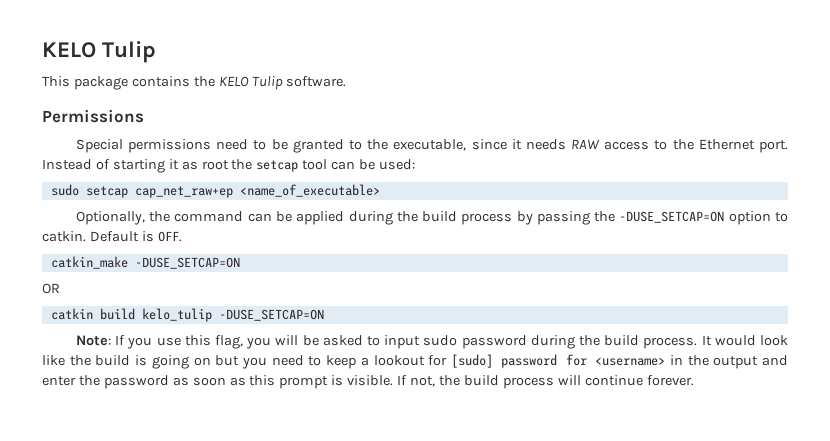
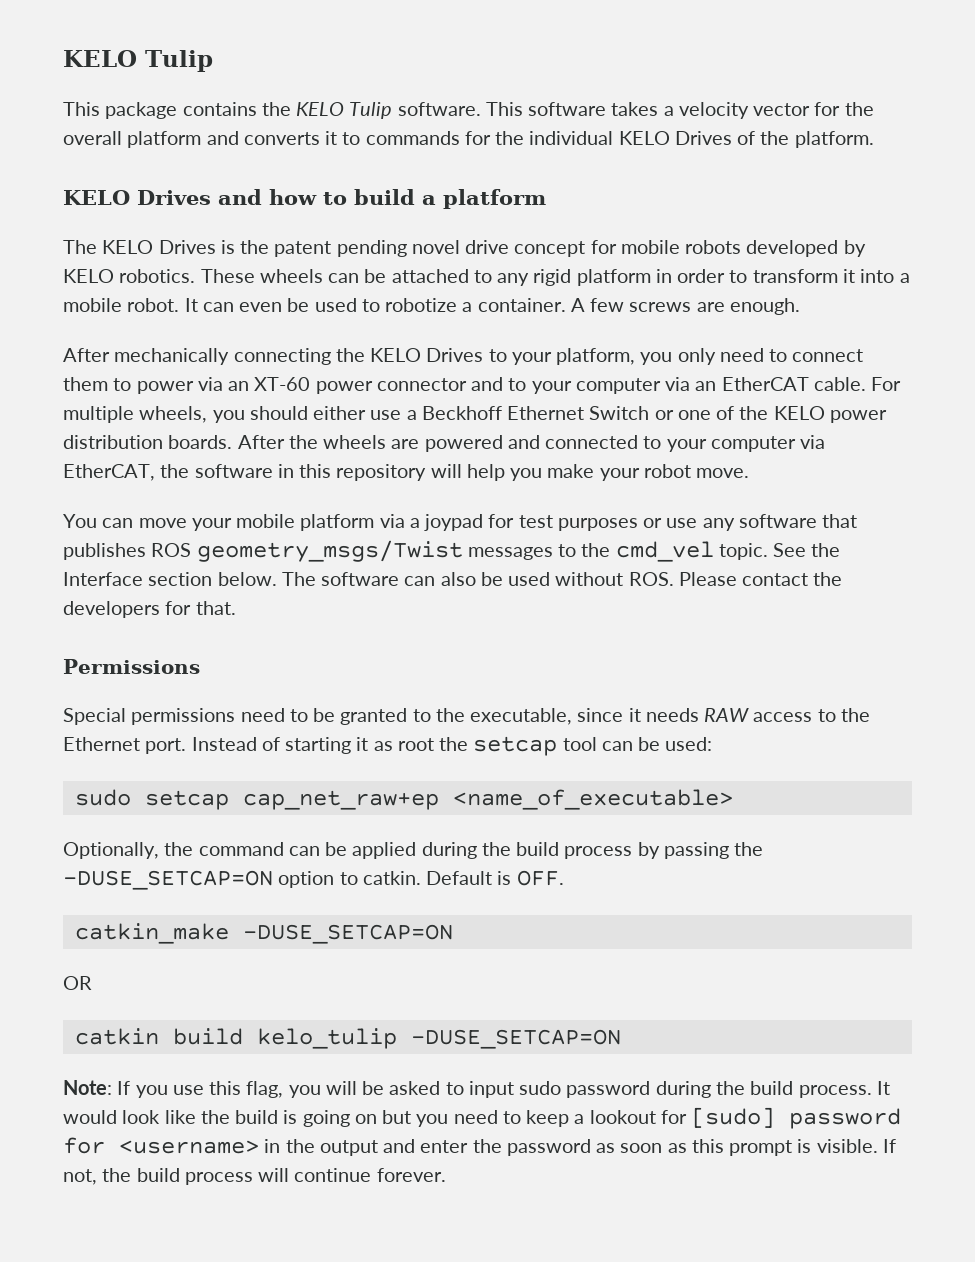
(347, 81) none -> [485,102,874,119] [63,131,874,148] [63,189,546,209] [63,240,866,257] [63,269,910,286] [63,298,800,315] [63,348,864,365] [63,377,902,394] [63,406,887,423] [63,435,826,452] [63,464,750,481] [63,514,858,531] [63,540,841,562] [63,572,843,586] [63,601,236,618] This software takes a velocity vector for the overall platform and converts it to commands for the individual KELO Drives of the platform. // KELO Drives and how to build a platform // The KELO Drives is the patent pending novel drive concept for mobile robots developed by KELO robotics. These wheels can be attached to any rigid platform in order to transform it into a mobile robot. It can even be used to robotize a container. A few screws are enough. // After mechanically connecting the KELO Drives to your platform, you only need to connect them to power via an XT-60 power connector and to your computer via an EtherCAT cable. For multiple wheels, you should either use a Beckhoff Ethernet Switch or one of the KELO power distribution boards. After the wheels are powered and connected to your computer via EtherCAT, the software in this repository will help you make your robot move. // You can move your mobile platform via a joypad for test purposes or use any software that publishes ROS geometry_msgs/Twist messages to the cmd_vel topic. See the Interface section below. The software can also be used without ROS. Please contact the developers for that.

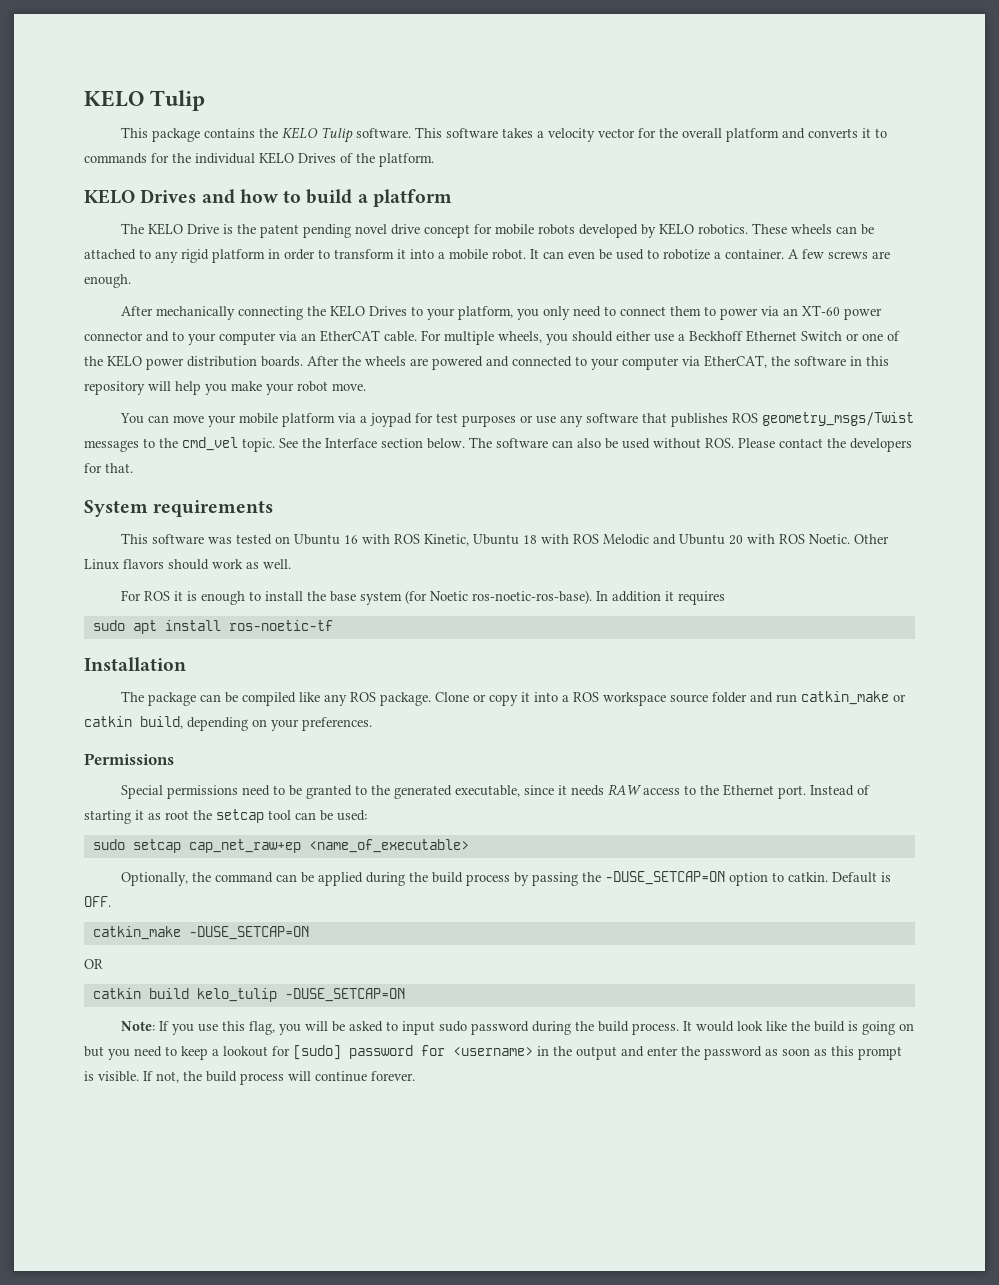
[158,240,216,254] Drives -> [186,224,219,234] Drive
(236, 608) none -> [84,500,274,517] [120,533,889,546] [84,559,291,570] [120,590,725,605] [92,620,333,634] [84,657,186,671] [120,691,906,706] [84,716,372,731] // System requirements // This software was tested on Ubuntu 16 with ROS Kinetic, Ubuntu 18 with ROS Melodic and Ubuntu 20 with ROS Noetic. Other Linux flavors should work as well. // For ROS it is enough to install the base system (for Noetic ros-noetic-ros-base). In addition it requires // sudo apt install ros-noetic-tf // Installation // The package can be compiled like any ROS package. Clone or copy it into a ROS workspace source folder and run catkin_make or catkin build, depending on your preferences.
(465, 715) none -> [393,785,452,799] generated

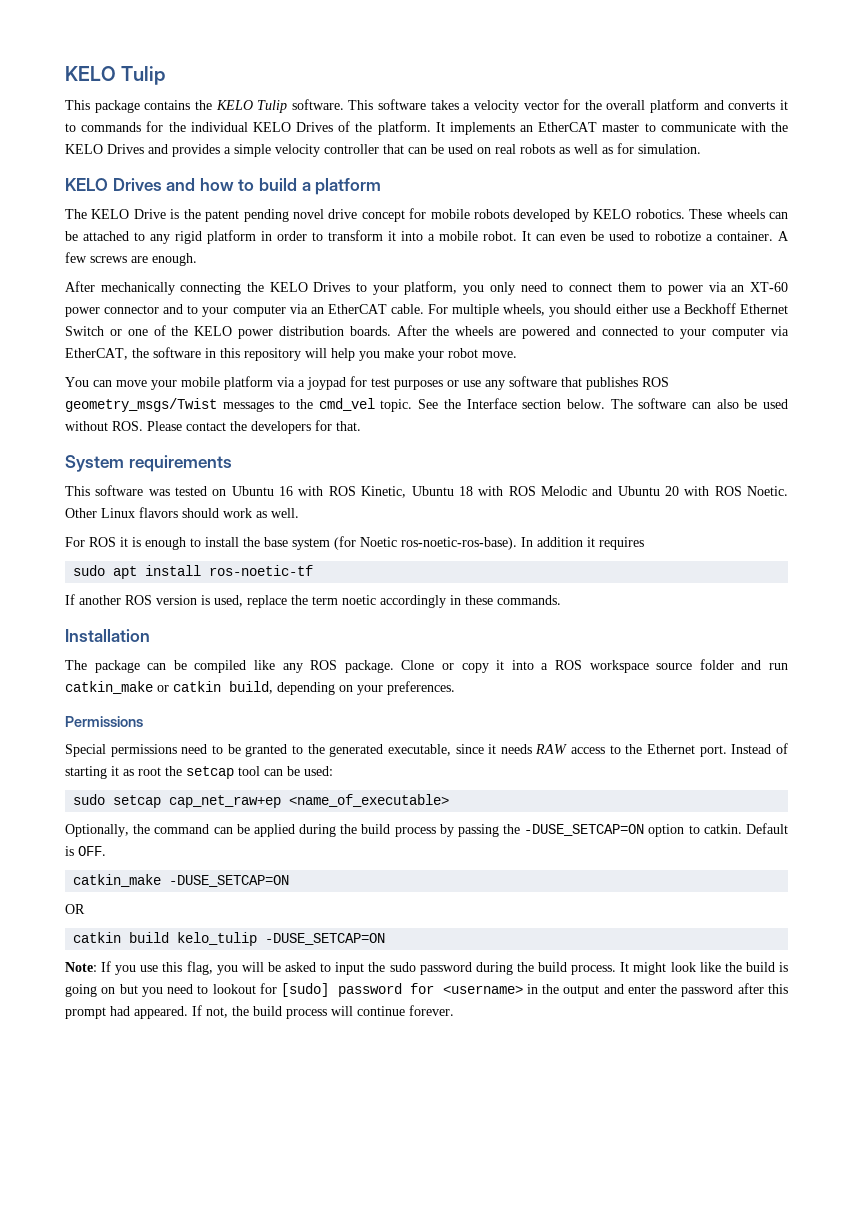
(434, 160) none -> [435,122,788,135] [65,143,701,157] It implements an EtherCAT master to communicate with the KELO Drives and provides a simple velocity controller that can be used on real robots as well as for simulation.
(333, 625) none -> [65,594,561,608] // If another ROS version is used, replace the term noetic accordingly in these commands.
(435, 1028) none -> [368,962,386,972] the
[695,1021,734,1032] would -> [633,962,667,975] might
[181,1046,219,1060] keep a -> (209, 989) none
[765,1046,902,1060] [84,1071,139,1082] as soon as this prompt is visible. -> [737,983,788,994] [65,1006,188,1019] after this prompt had appeared.

